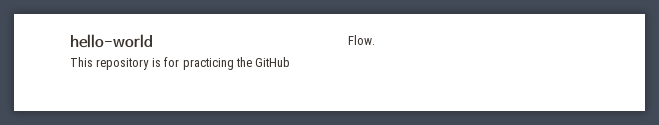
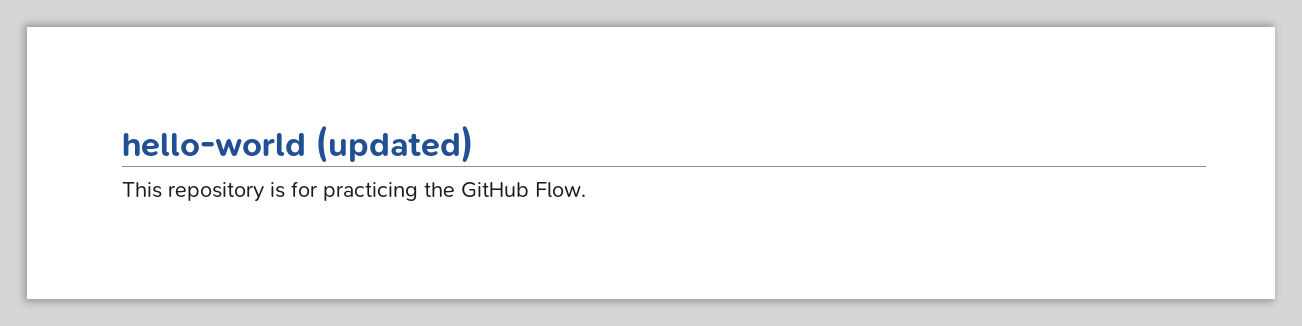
(153, 41) none -> [315,125,475,163] (updated)

